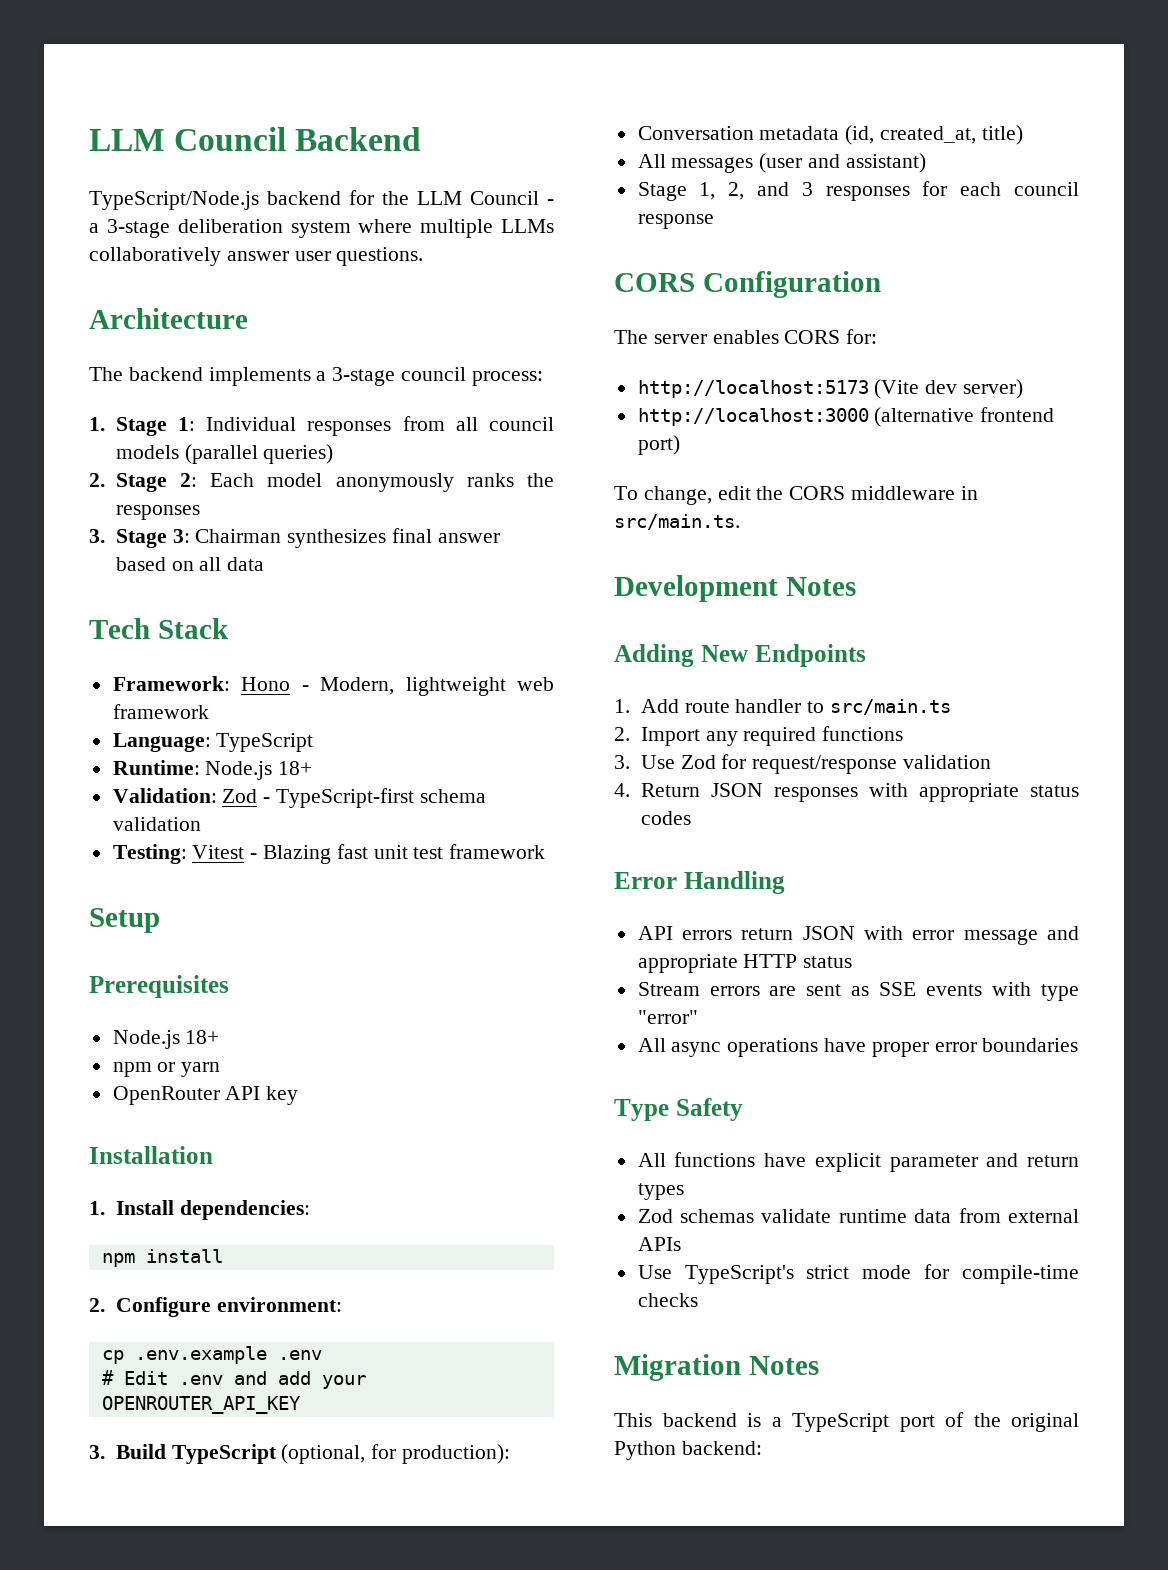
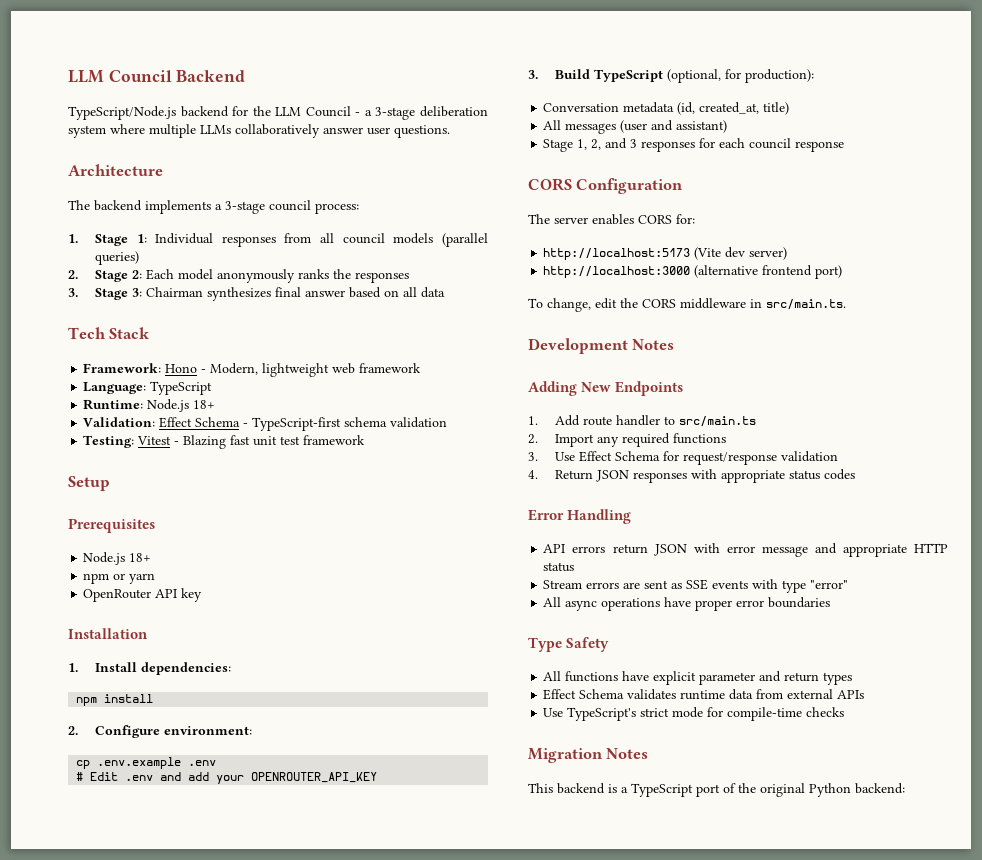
[222,789,258,803] Zod -> [159,417,241,428] Effect Schema
[680,755,716,769] Zod -> [578,451,660,462] Effect Schema
[637,1209,832,1223] Zod schemas validate -> [543,689,677,700] Effect Schema validates

